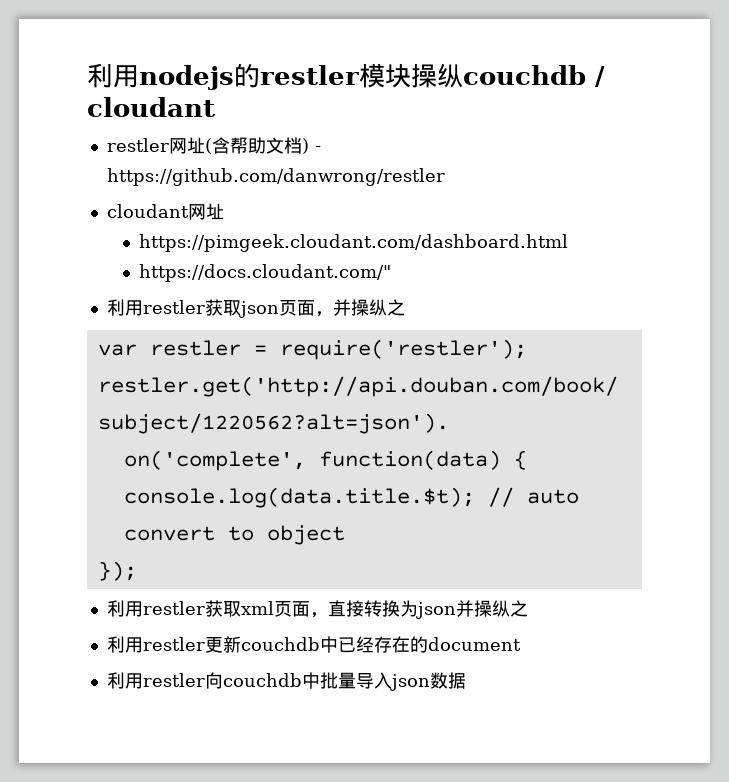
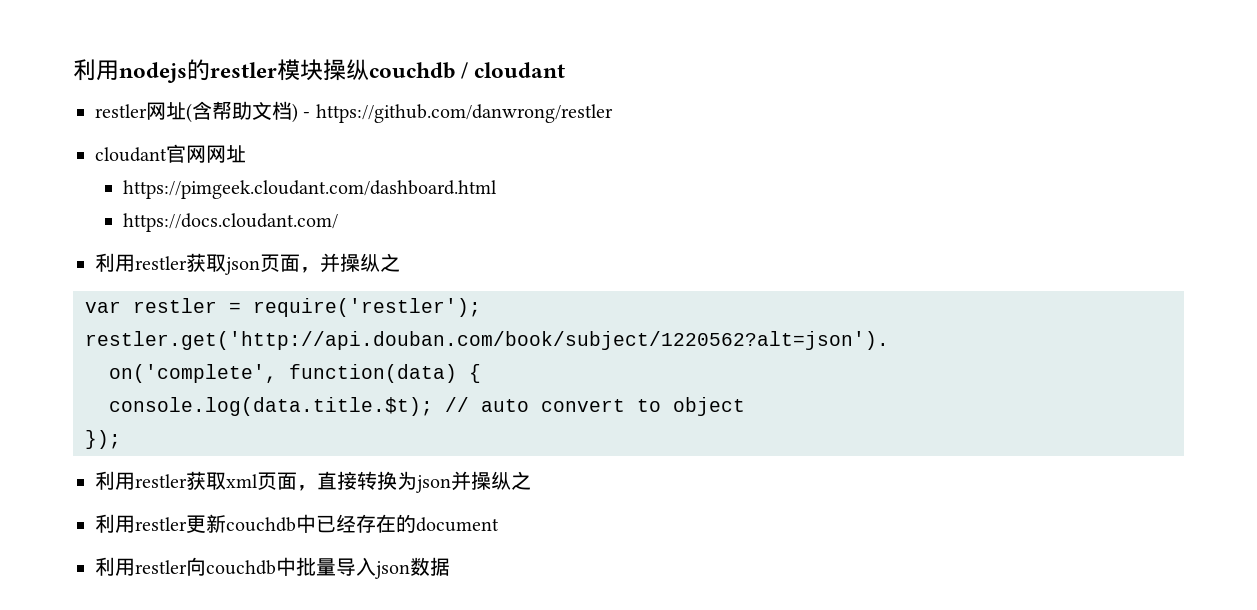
(189, 211) none -> [166,144,206,163] 官网
[138,264,391,282] https://docs.cloudant.com/" -> [122,213,338,232] https://docs.cloudant.com/

